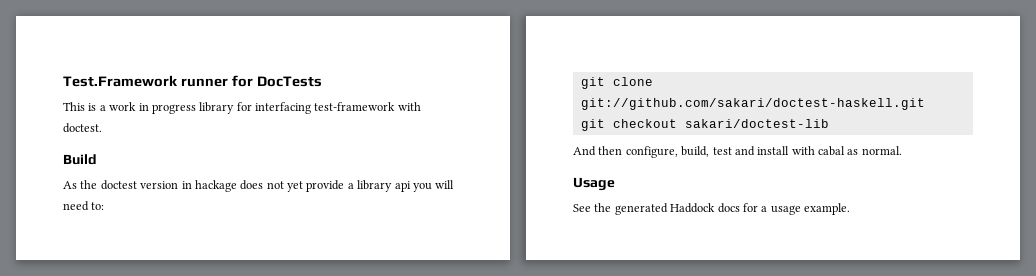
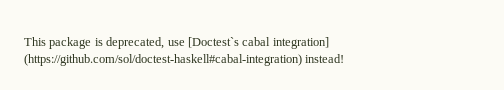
[63,75,322,87] [63,102,421,114] [63,123,102,133] [63,154,97,165] [63,180,455,192] [63,201,105,211] [580,77,653,89] [580,98,925,110] [580,119,829,131] [573,146,902,158] [573,177,615,191] [573,203,850,215] Test.Framework runner for DocTests // This is a work in progress library for interfacing test-framework with doctest. // Build // As the doctest version in hackage does not yet provide a library api you will need to: // git clone git://github.com/sakari/doctest-haskell.git // git checkout sakari/doctest-lib // And then configure, build, test and install with cabal as normal. // Usage // See the generated Haddock docs for a usage example. -> [24,37,329,49] [24,54,345,66] This package is deprecated, use [Doctest`s cabal integration] (https://github.com/sol/doctest-haskell#cabal-integration) instead!

